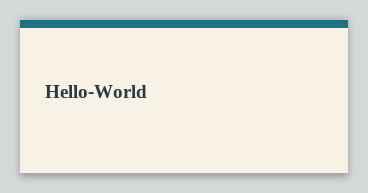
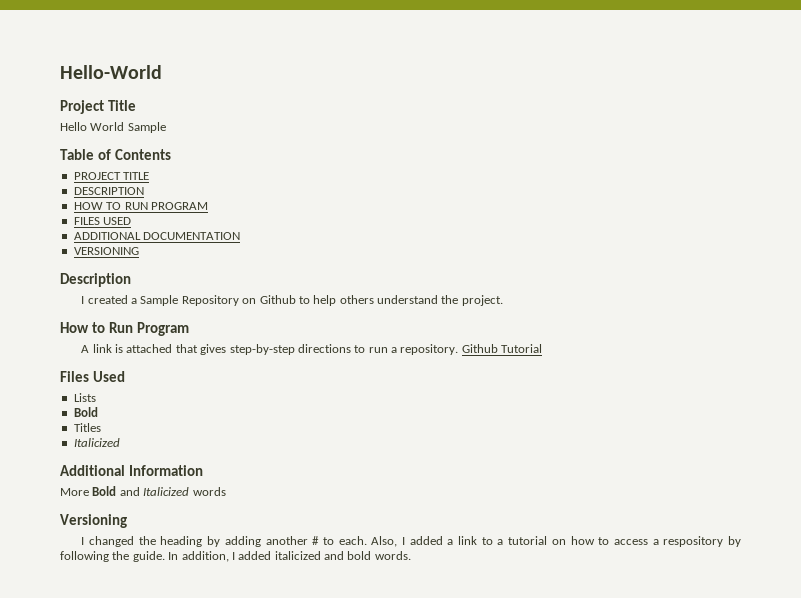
(147, 91) none -> [60,100,136,114] [60,122,166,133] [60,149,171,160] [73,172,150,180] [73,187,144,195] [73,202,208,210] [73,217,132,225] [73,232,241,240] [73,247,139,255] [60,273,131,287] [81,295,503,306] [60,322,189,336] [81,344,543,355] [60,371,125,382] [73,393,96,402] [73,407,98,417] [73,423,101,432] [73,438,120,447] [60,465,203,476] [60,486,226,496] [60,514,127,528] [81,536,741,547] [60,551,411,562] // Project Title // Hello World Sample // Table of Contents // PROJECT TITLE // DESCRIPTION // HOW TO RUN PROGRAM // FILES USED // ADDITIONAL DOCUMENTATION // VERSIONING // Description // I created a Sample Repository on Github to help others understand the project. // How to Run Program // A link is attached that gives step-by-step directions to run a repository. Github Tutorial // Files Used // Lists // Bold // Titles // Italicized // Additional Information // More Bold and Italicized words // Versioning // I changed the heading by adding another # to each. Also, I added a link to a tutorial on how to access a respository by following the guide. In addition, I added italicized and bold words.

